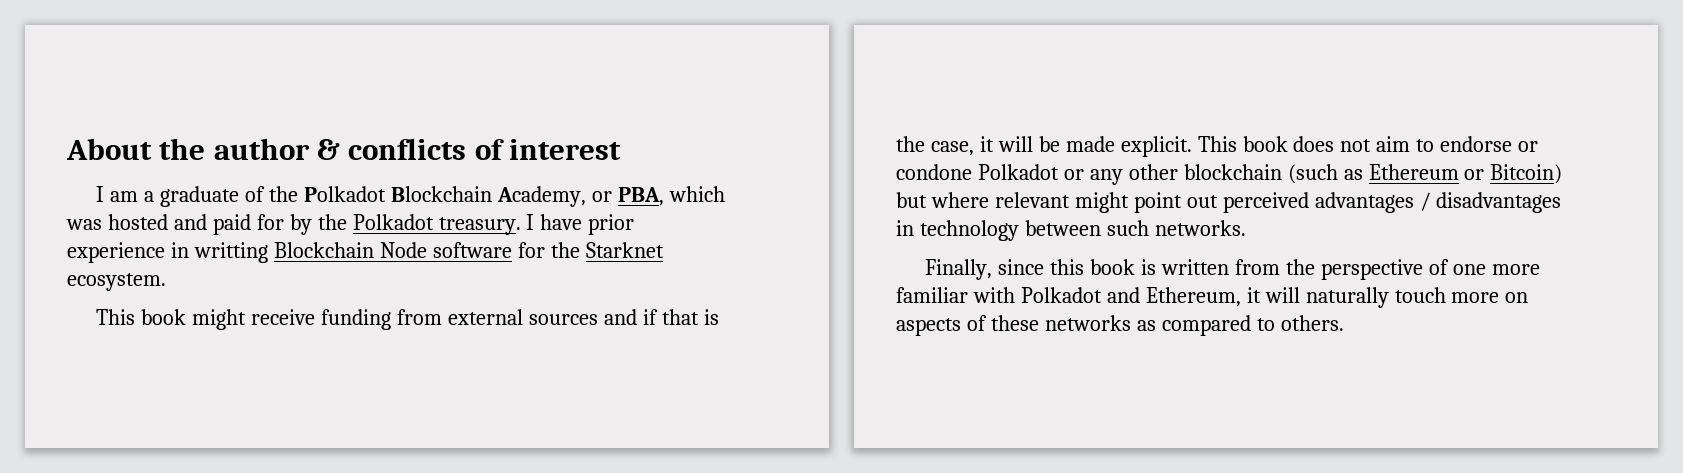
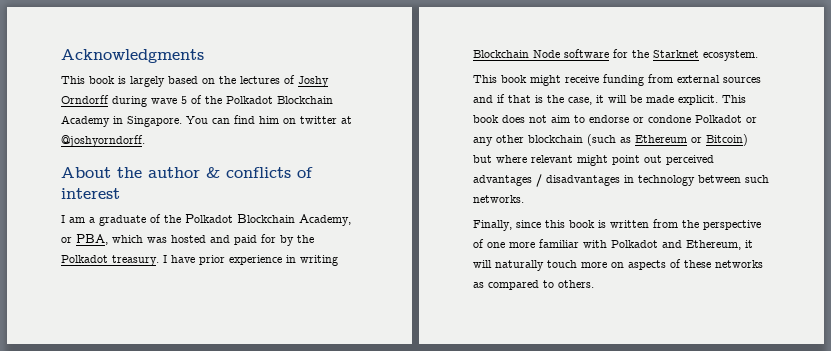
(66, 149) none -> [61,49,204,63] [61,75,329,87] [61,95,333,107] [61,115,352,127] [61,135,145,147] Acknowledgments // This book is largely based on the lectures of Joshy Orndorff during wave 5 of the Polkadot Blockchain Academy in Singapore. You can find him on twitter at @joshyorndorff. //
[193,242,268,263] writting -> [300,255,338,266] writing

